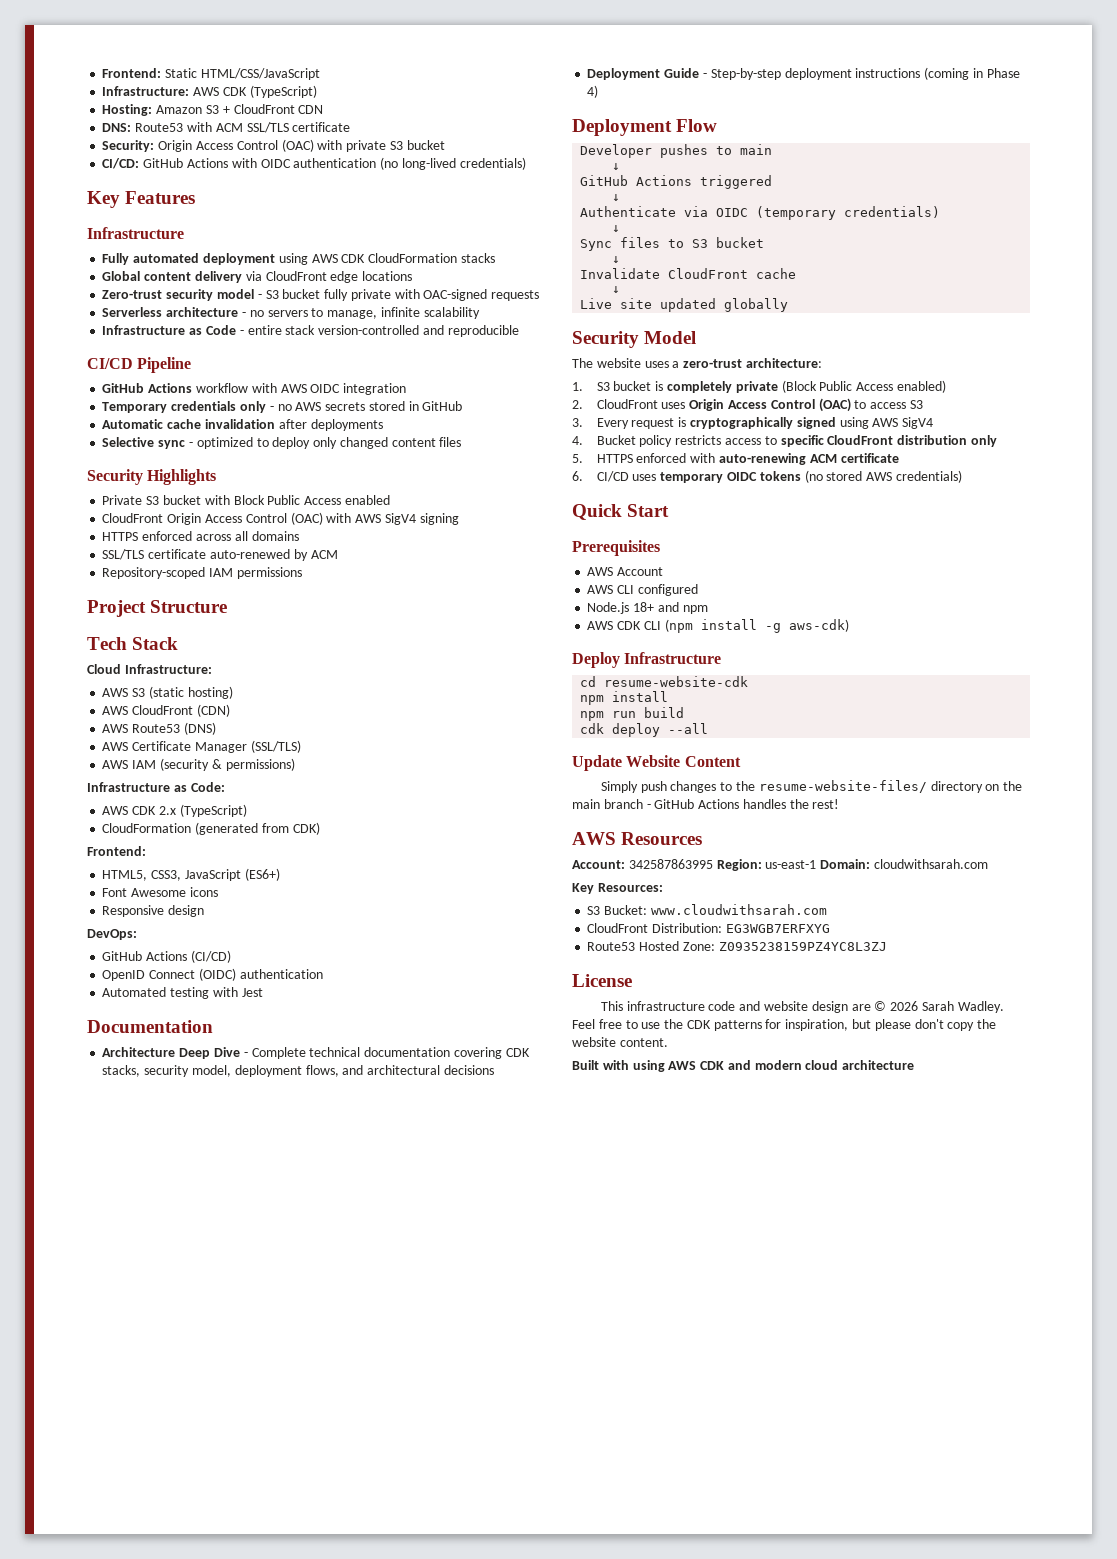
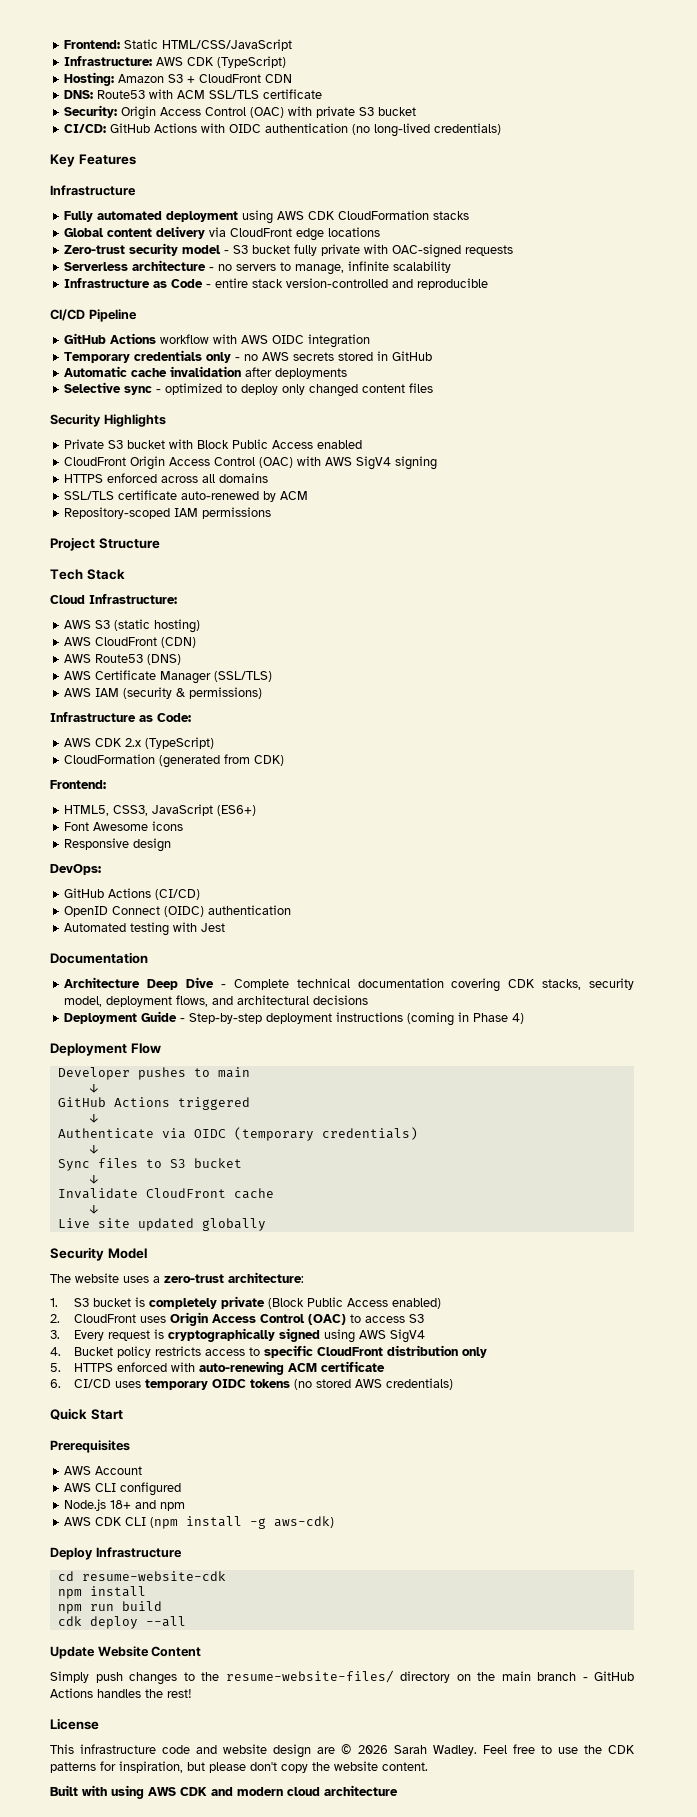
[572,832,703,845] [572,859,988,871] [572,883,663,894] [587,904,827,915] [587,923,830,933] [587,941,887,951] // AWS Resources // Account: 342587863995 Region: us-east-1 Domain: cloudwithsarah.com // Key Resources: // S3 Bucket: www.cloudwithsarah.com // CloudFront Distribution: EG3WGB7ERFXYG // Route53 Hosted Zone: Z0935238159PZ4YC8L3ZJ -> (192, 1693) none

